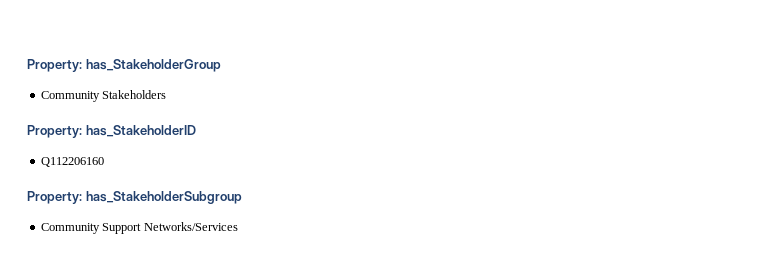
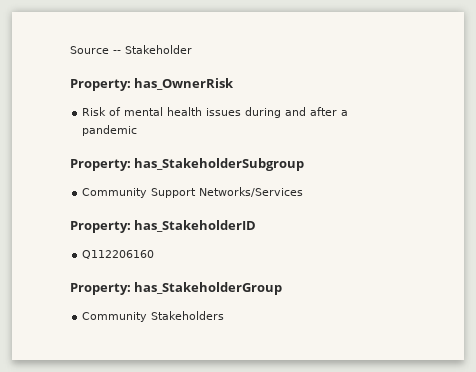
[27,59,221,72] [40,90,167,102] Property: has_StakeholderGroup // Community Stakeholders -> [70,45,192,54] [70,78,235,91] [82,107,349,118] [82,125,138,136] [70,158,305,171] [82,187,304,198] Source -- Stakeholder // Property: has_OwnerRisk // Risk of mental health issues during and after a pandemic // Property: has_StakeholderSubgroup // Community Support Networks/Services
[85,191,242,204] [40,222,238,234] has_StakeholderSubgroup // Community Support Networks/Services -> [134,282,283,295] [82,311,225,322] has_StakeholderGroup // Community Stakeholders

